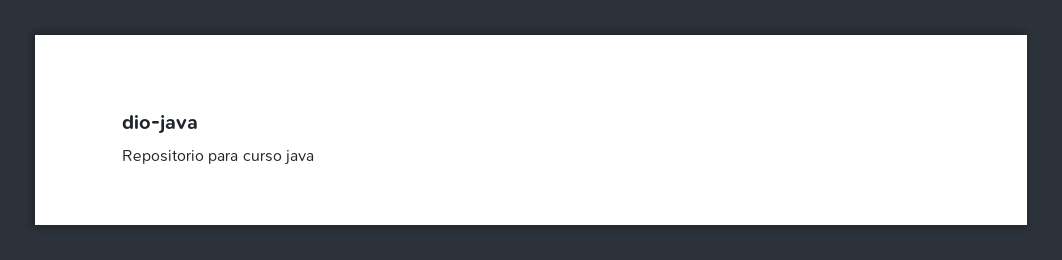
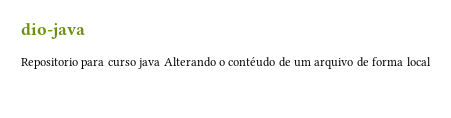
(314, 157) none -> [163,57,431,69] Alterando o contéudo de um arquivo de forma local

